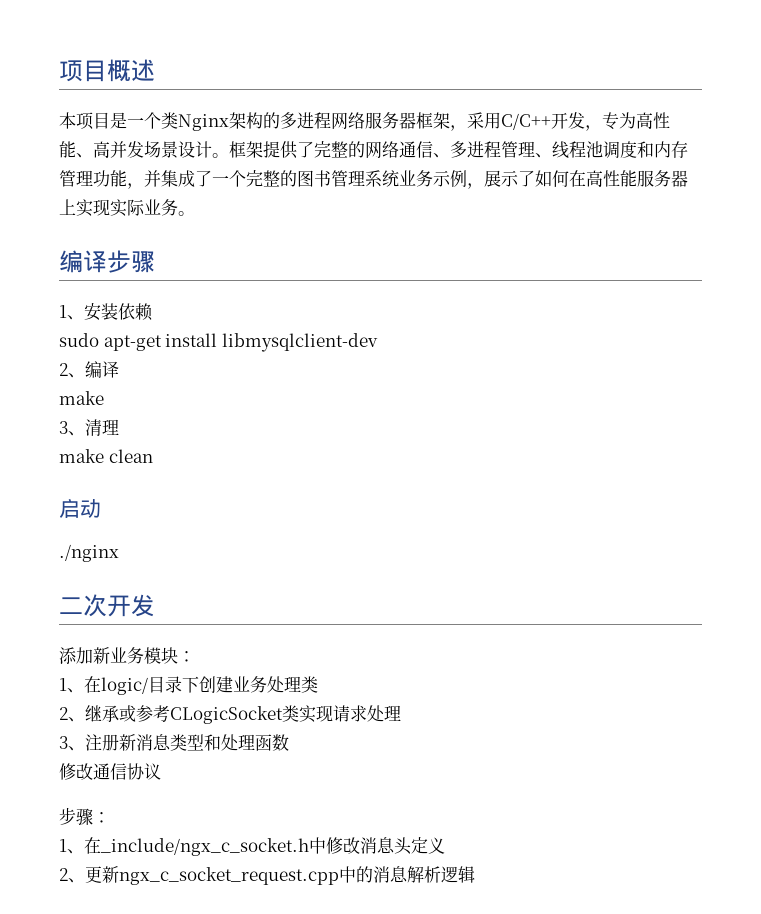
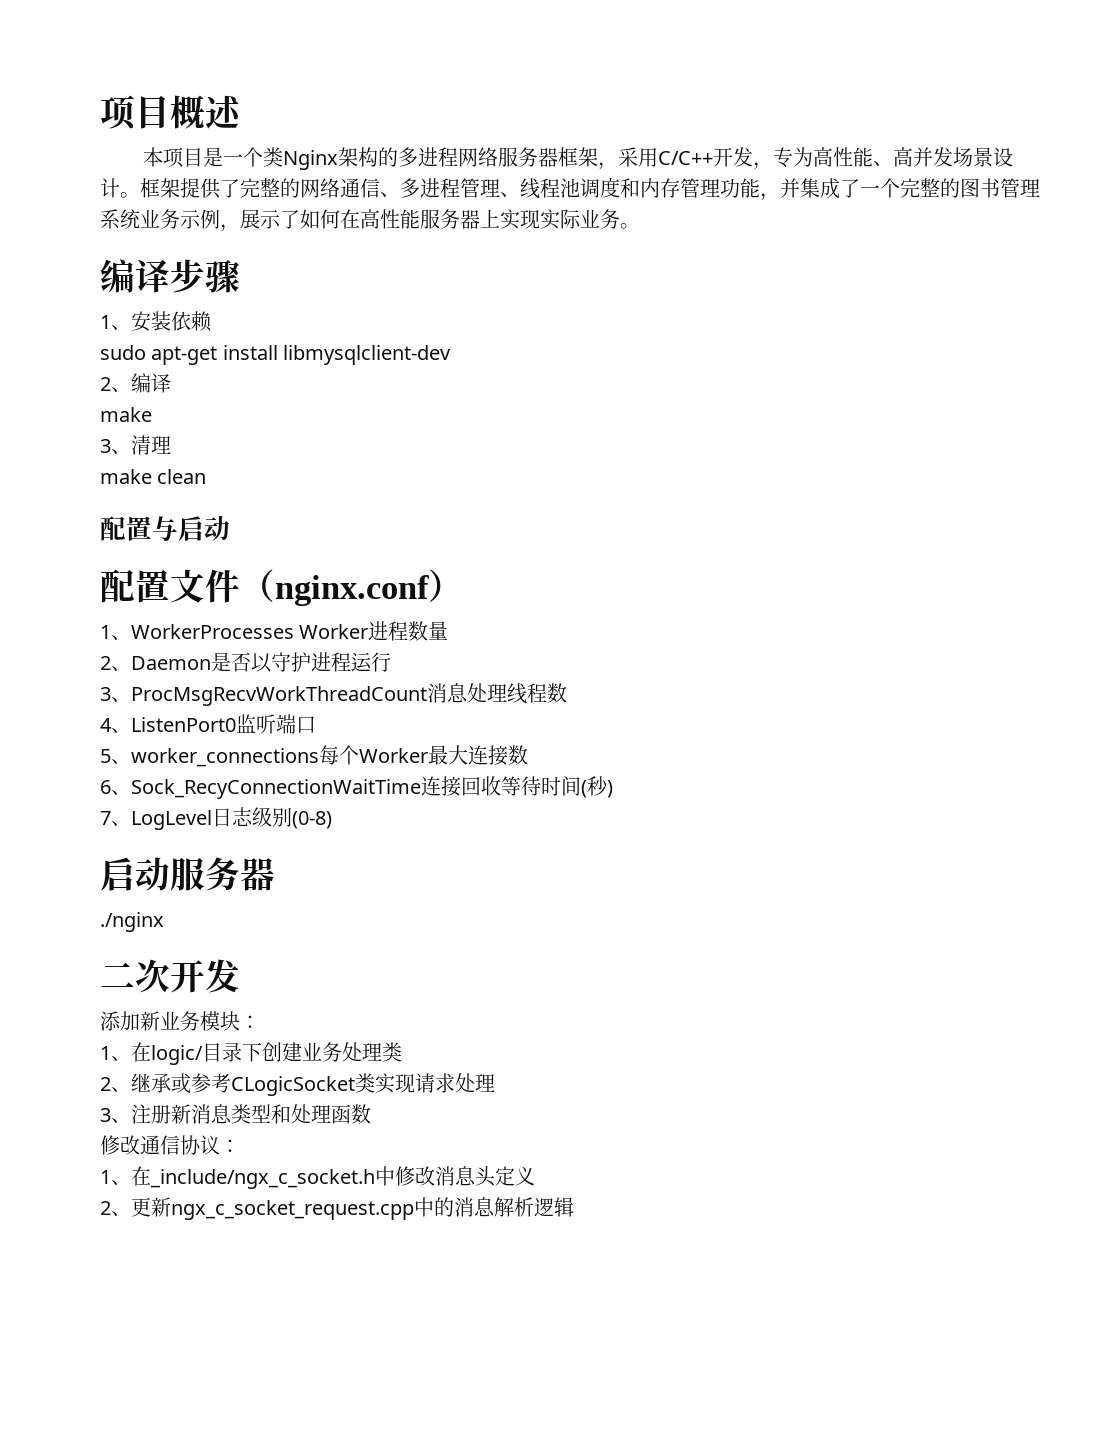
[59,498,101,518] 启动 -> [100,515,230,541] [100,569,463,606] [100,621,449,641] [100,652,391,673] [100,683,567,706] [100,714,316,734] [100,745,528,767] [100,776,613,799] [100,807,332,830] [100,857,275,891] 配置与启动 // 配置文件（nginx.conf） // 1、WorkerProcesses Worker进程数量 // 2、Daemon是否以守护进程运行 // 3、ProcMsgRecvWorkThreadCount消息处理线程数 // 4、ListenPort0监听端口 // 5、worker_connections每个Worker最大连接数 // 6、Sock_RecyConnectionWaitTime连接回收等待时间(秒) // 7、LogLevel日志级别(0-8) // 启动服务器
[59,807,93,826] // 步骤 -> (220, 1145) none

